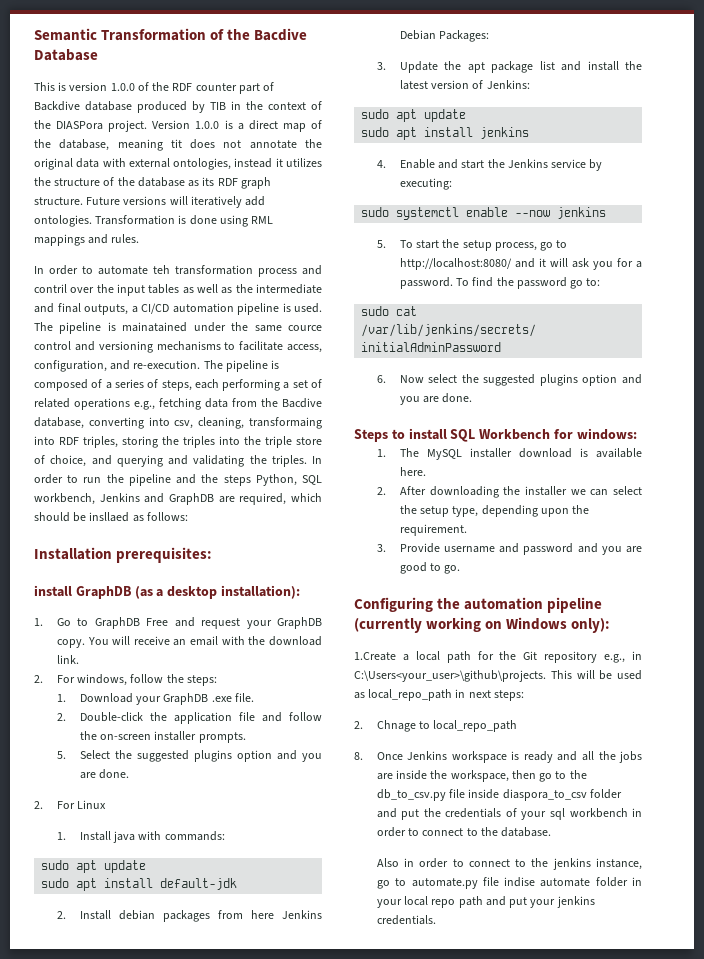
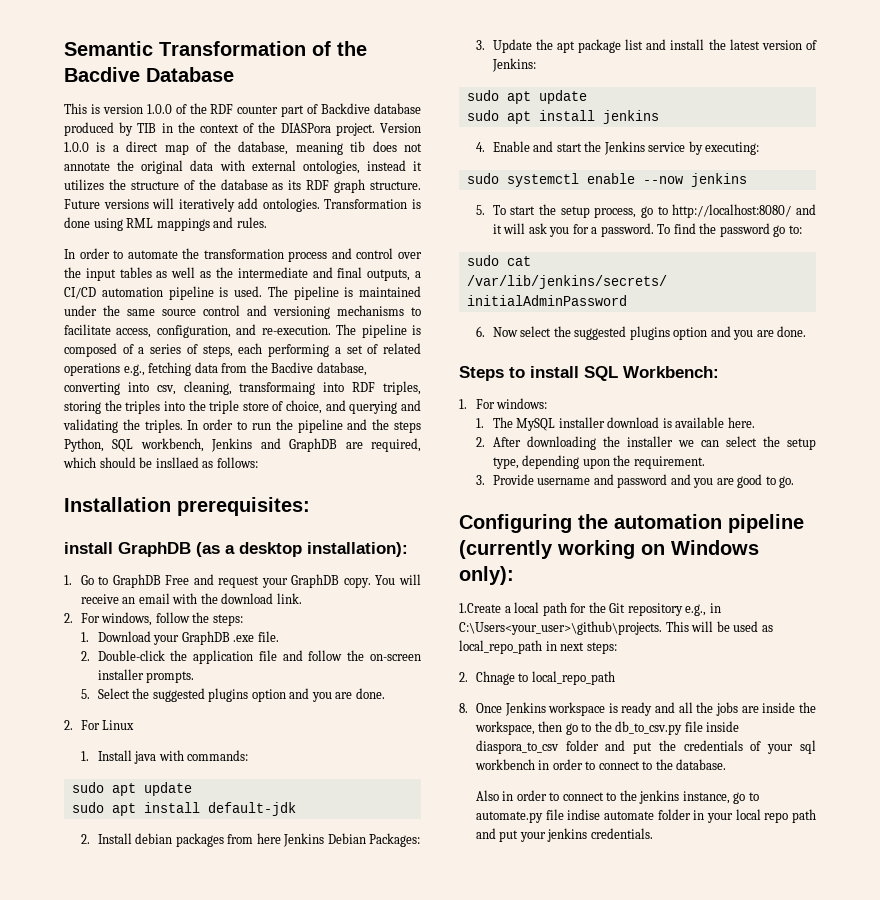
[170,139,182,148] tit -> [350,141,366,152] tib
[153,265,170,274] teh -> [182,248,200,259] the
[34,284,67,293] contril -> [356,248,394,259] control
[122,322,188,332] mainatained -> [359,286,421,297] maintained
[287,325,322,331] cource -> [162,309,196,316] source
[479,429,573,440] Workbench for -> [623,366,719,378] [459,399,495,409] Workbench: // 1. For

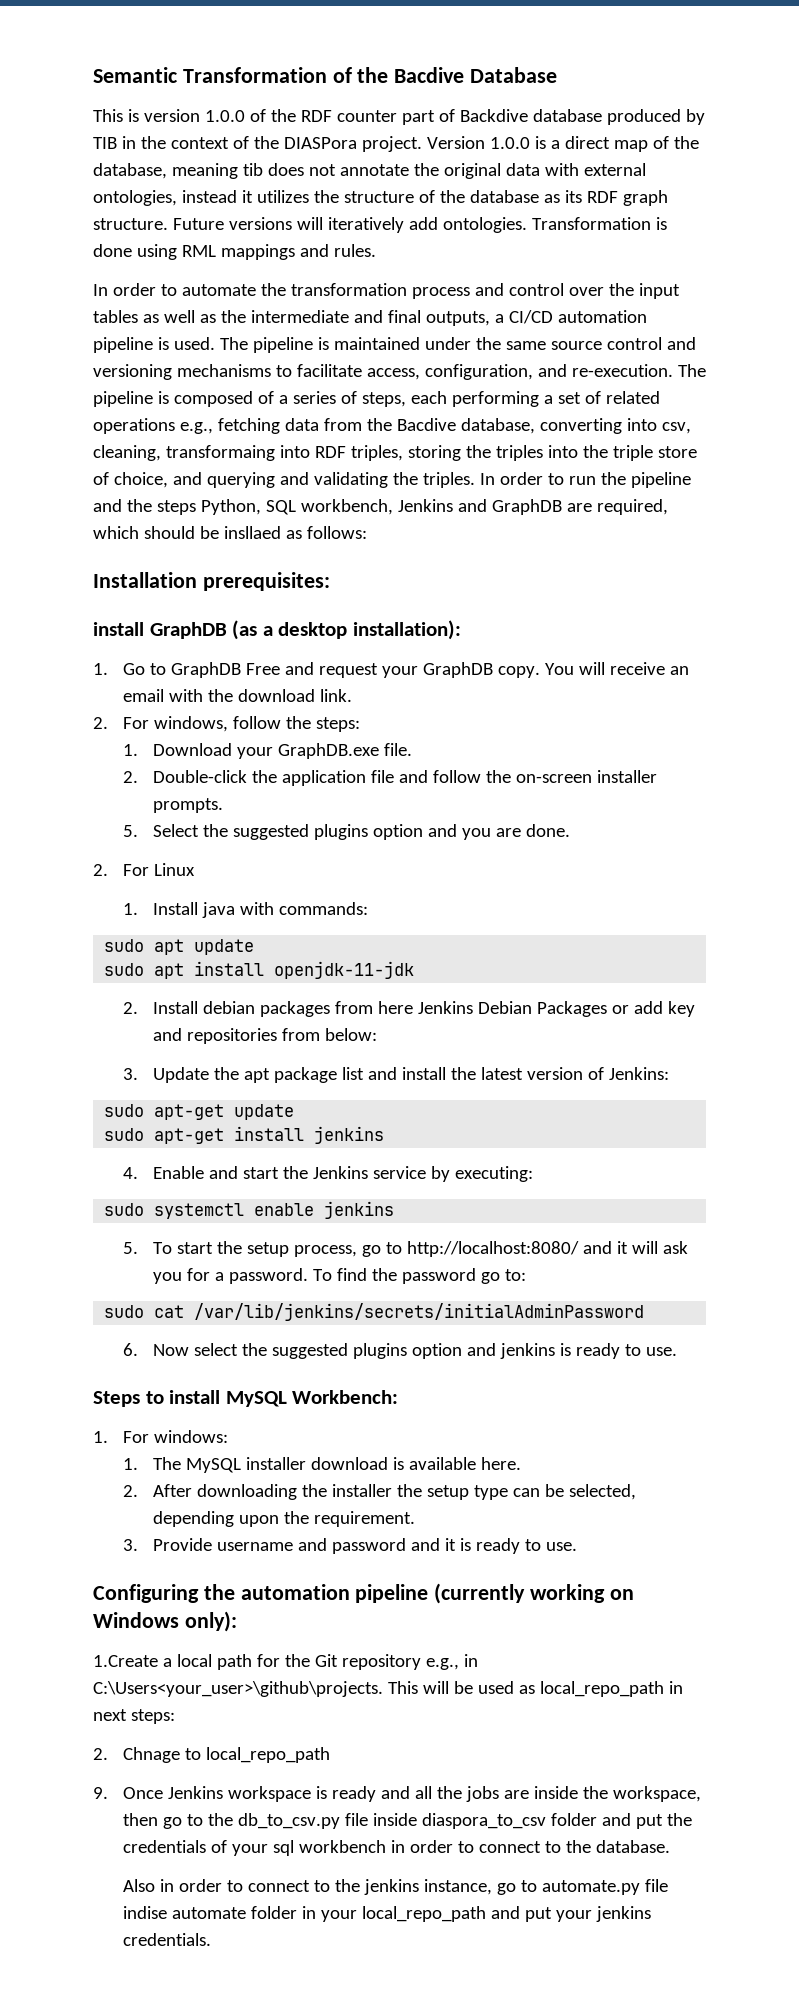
[181,631,255,645] GraphDB .exe -> [278,743,380,759] GraphDB.exe
[207,802,296,816] default-jdk -> [274,961,415,979] openjdk-11-jdk
[369,833,421,847] Packages: -> [537,1001,696,1017] [153,1028,378,1044] Packages or add key and repositories from below:
[506,90,587,104] [466,110,531,124] apt update // sudo apt -> [154,1104,295,1120] [104,1128,225,1144] apt-get update // sudo apt-get
[642,176,683,184] --now -> (315, 1209) none
[733,326,807,340] you are done. -> [500,1343,678,1359] jenkins is ready to use.
[584,366,618,381] SQL -> [225,1391,287,1407] MySQL
[677,436,816,450] [492,457,519,469] we can select the setup type, -> [397,1484,637,1500] the setup type can be selected,
[693,474,795,488] you are good to go. -> [445,1538,578,1554] it is ready to use.
[459,703,468,713] 8. -> [93,1787,108,1799] 9.
[735,809,816,823] local repo path -> [362,1906,487,1922] local_repo_path

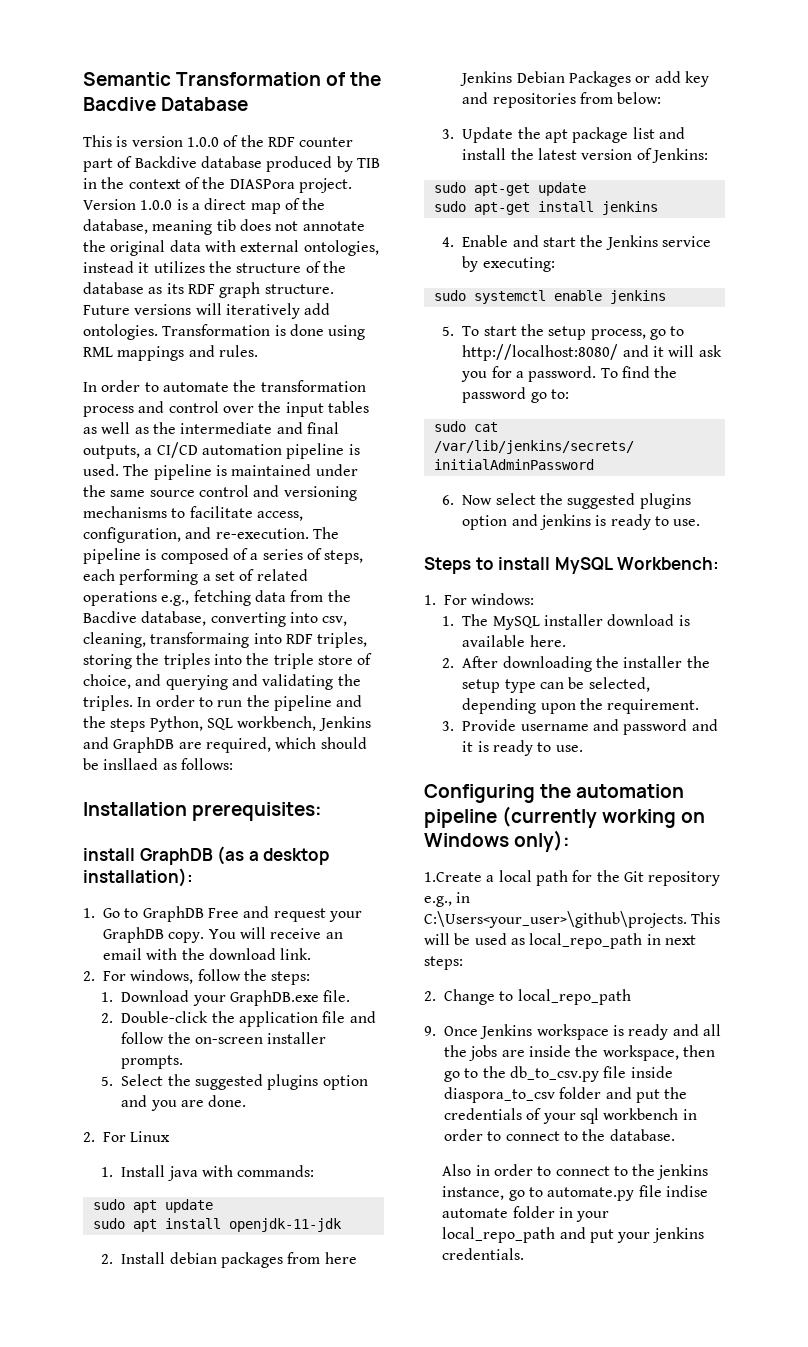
[123,1747,181,1763] Chnage -> [444,989,495,1005] Change

